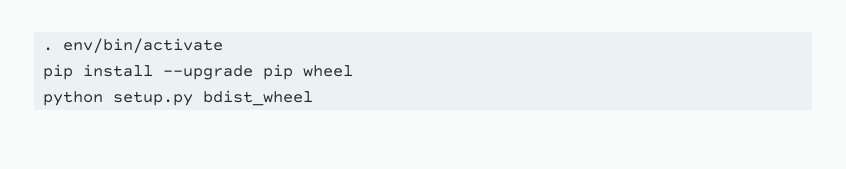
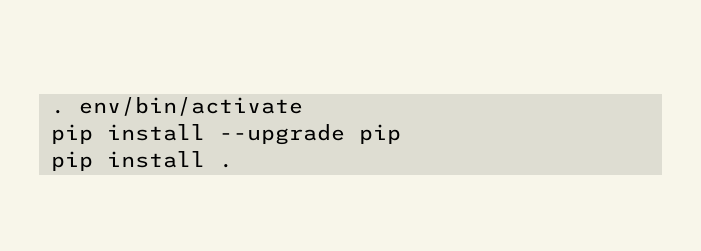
[302,65,353,77] [42,90,313,106] wheel // python setup.py bdist_wheel -> [50,151,233,171] // pip install .

